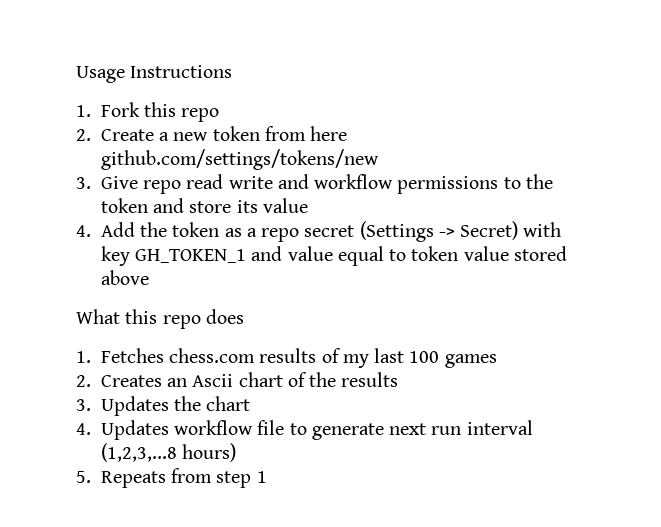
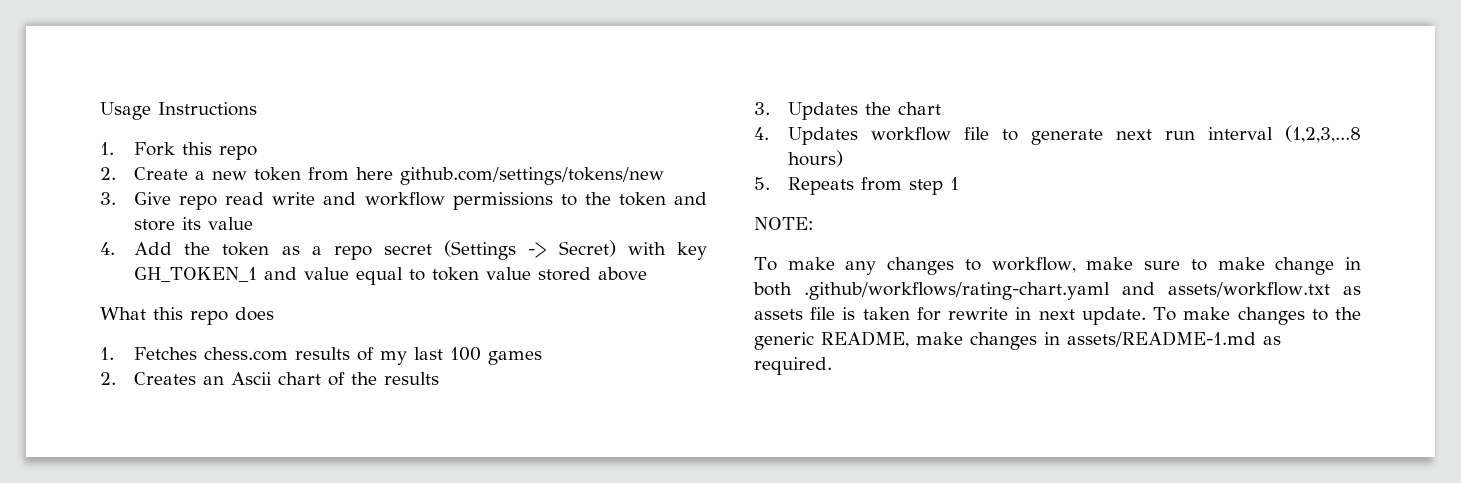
(267, 477) none -> [754,217,814,230] [754,257,1361,275] [753,282,1361,300] [754,307,1361,325] [754,331,1281,350] [754,357,832,375] // NOTE: // To make any changes to workflow, make sure to make change in both .github/workflows/rating-chart.yaml and assets/workflow.txt as assets file is taken for rewrite in next update. To make changes to the generic README, make changes in assets/README-1.md as required.

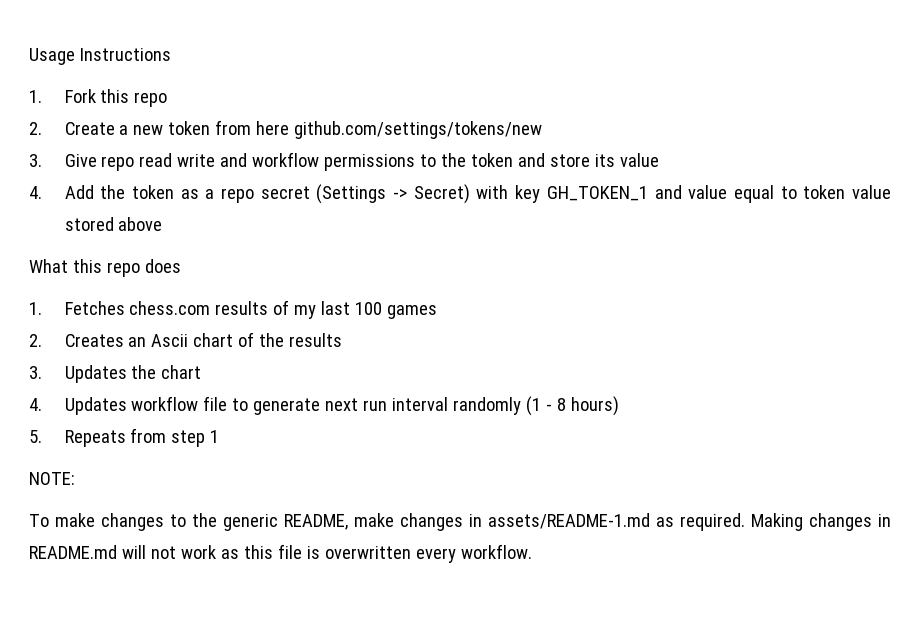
[1285,125,1361,143] (1,2,3,...8 -> [453,396,567,416] randomly (1 - 8
[845,257,1361,275] [753,282,1361,300] [754,307,1231,325] any changes to workflow, make sure to make change in both .github/workflows/rating-chart.yaml and assets/workflow.txt as assets file is taken for rewrite in next update. To make -> (95, 520) none
(832, 366) none -> [751,513,891,531] [29,544,532,563] Making changes in README.md will not work as this file is overwritten every workflow.

